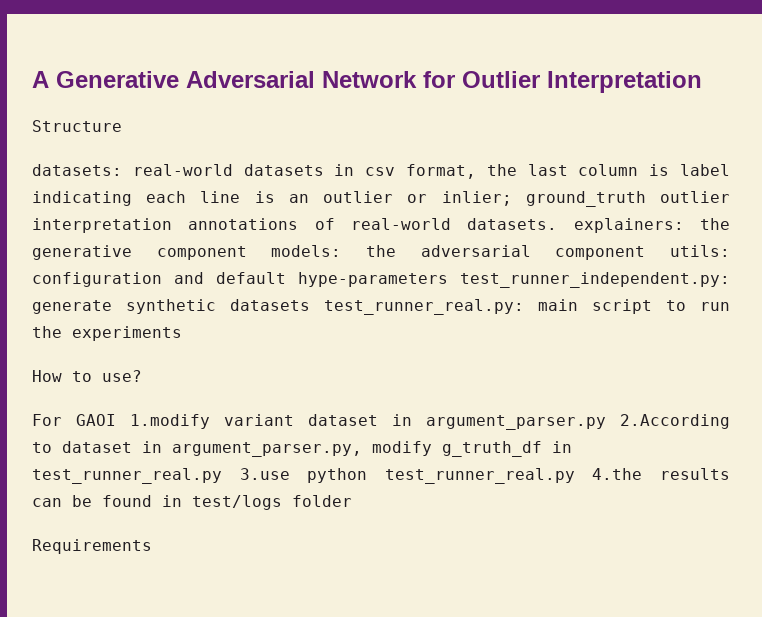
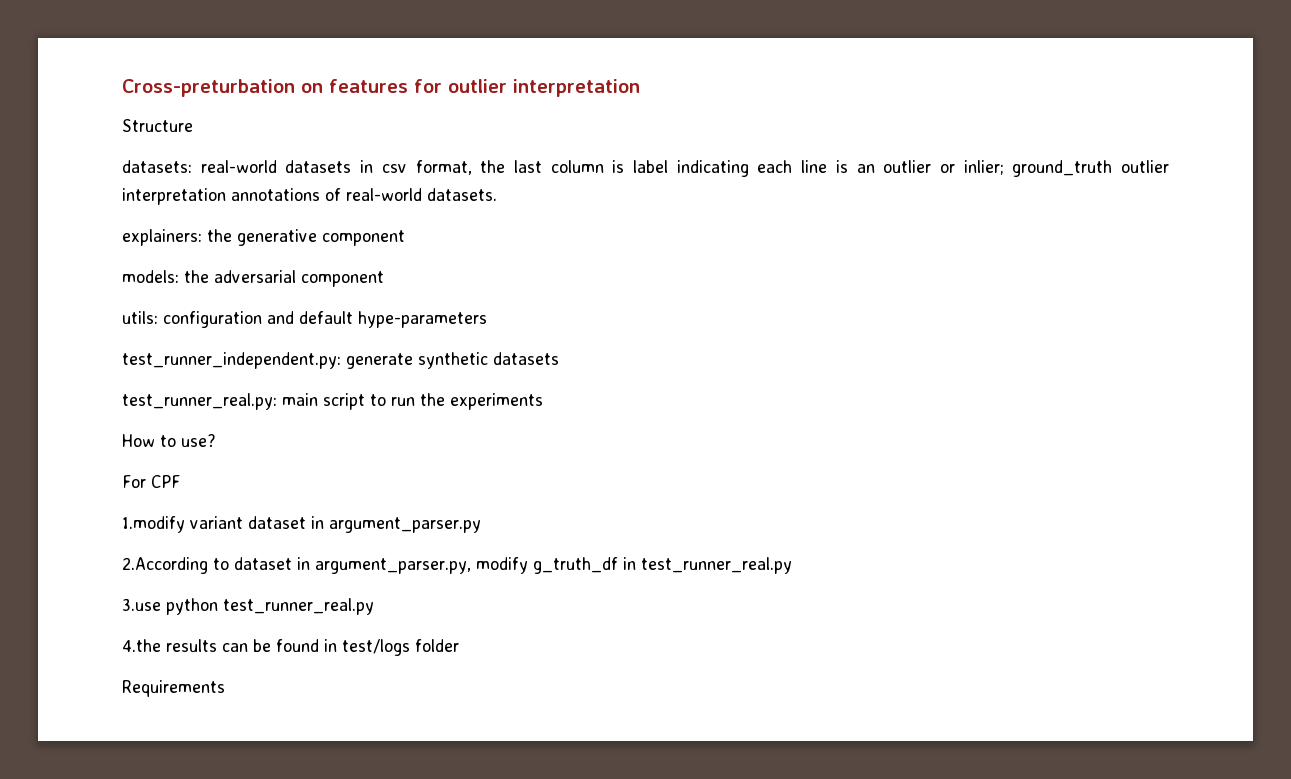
[32,71,702,93] A Generative Adversarial Network for Outlier Interpretation -> [122,79,640,97] Cross-preturbation on features for outlier interpretation
(558, 224) none -> (497, 194) //
(247, 253) none -> (405, 238) //
(646, 253) none -> (384, 279) //
(448, 279) none -> (487, 319) //
(310, 305) none -> (559, 358) //
[76,414,116,426] GAOI -> [151,475,180,488] CPF //
(606, 422) none -> (481, 525) //
(222, 476) none -> (792, 565) //
(575, 476) none -> (374, 606) //

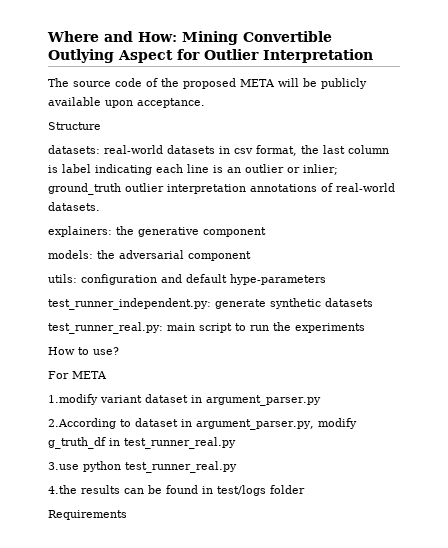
[122,79,640,97] Cross-preturbation on features for outlier interpretation -> [47,31,332,45] [48,49,373,63] [48,78,367,89] [48,97,205,108] Where and How: Mining Convertible Outlying Aspect for Outlier Interpretation // The source code of the proposed META will be publicly available upon acceptance.
[151,475,180,488] CPF -> [72,371,107,379] META

